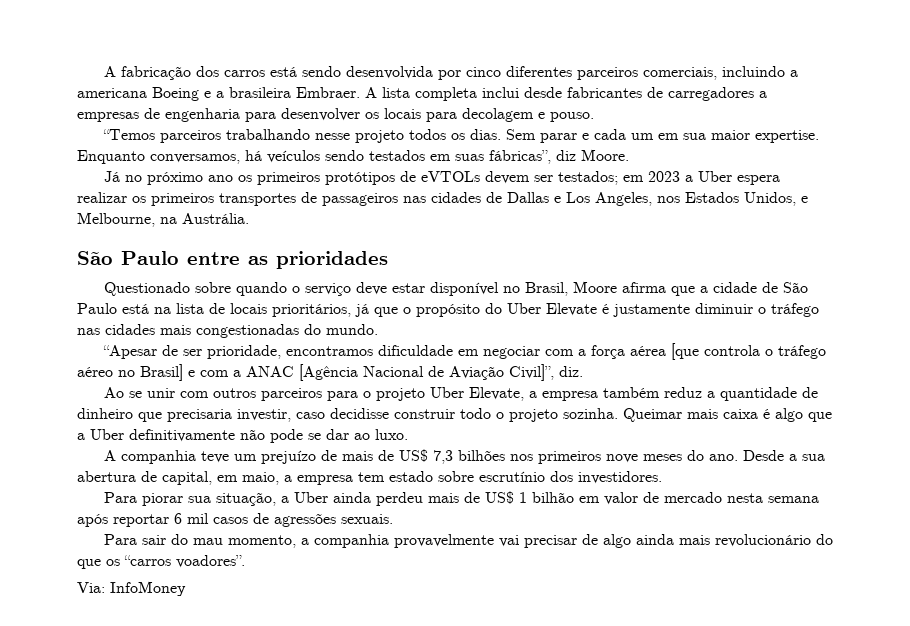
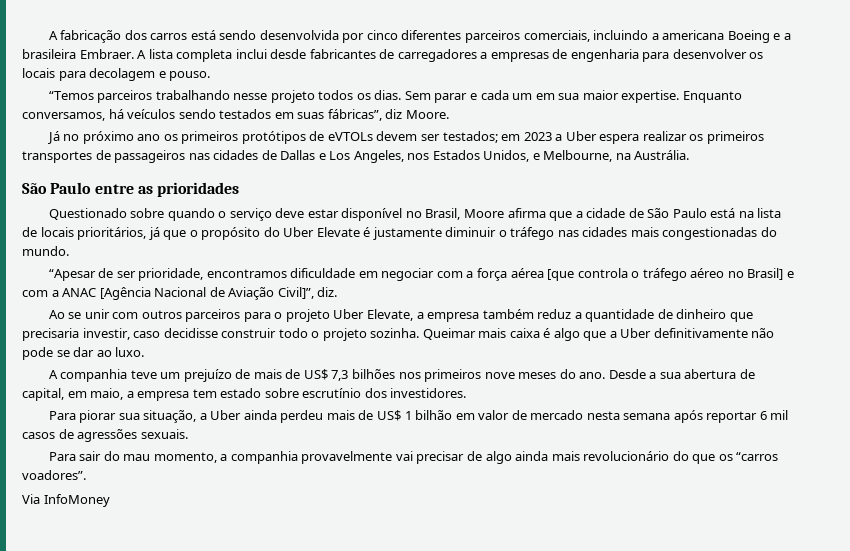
[77,582,105,593] Via: -> [22,494,40,504] Via

